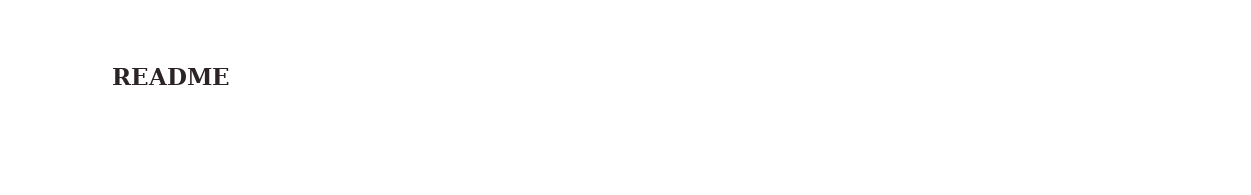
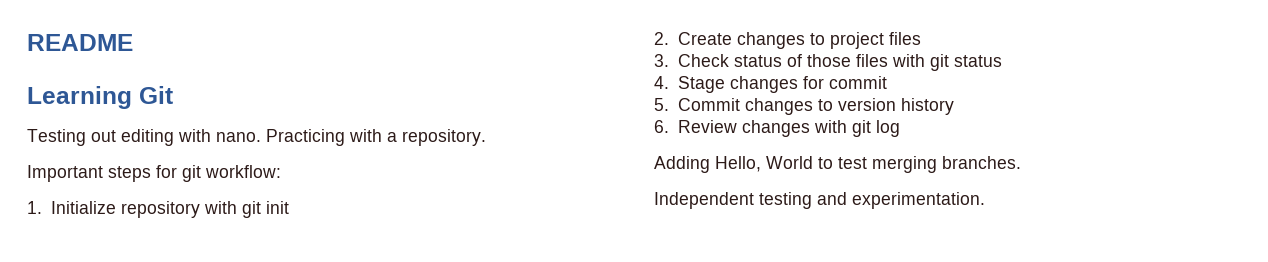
(230, 76) none -> [27,86,173,109] [27,129,486,146] [27,165,281,182] [27,201,289,218] [654,32,921,49] [654,54,1002,71] [654,76,887,93] [654,98,954,115] [654,120,900,137] [654,156,1021,173] [654,192,985,209] // Learning Git // Testing out editing with nano. Practicing with a repository. // Important steps for git workflow: // 1. Initialize repository with git init // 2. Create changes to project files // 3. Check status of those files with git status // 4. Stage changes for commit // 5. Commit changes to version history // 6. Review changes with git log // Adding Hello, World to test merging branches. // Independent testing and experimentation.

